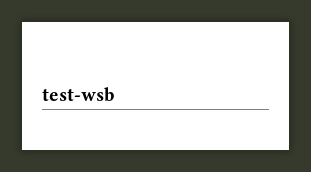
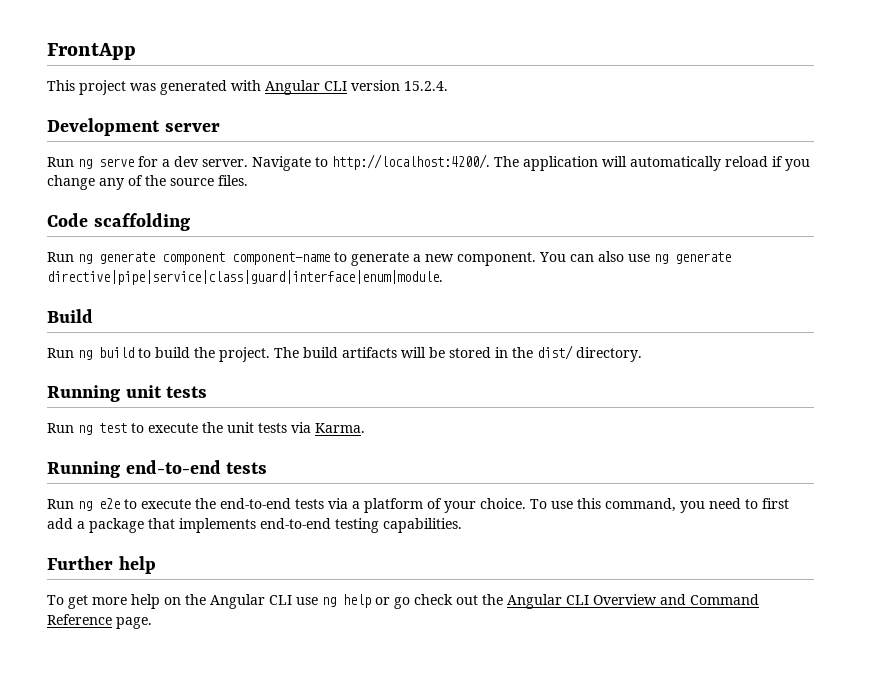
[42,87,115,102] test-wsb -> [47,43,136,60] [47,80,448,95] [47,118,220,136] [47,154,810,171] [47,175,248,190] [47,213,190,231] [47,251,731,266] [47,270,443,285] [47,309,93,323] [47,345,642,362] [47,385,208,402] [47,422,365,435] [47,460,268,478] [47,498,789,513] [47,518,462,533] [47,556,156,574] [47,594,759,609] [47,614,152,629] FrontApp // This project was generated with Angular CLI version 15.2.4. // Development server // Run ng serve for a dev server. Navigate to http://localhost:4200/. The application will automatically reload if you change any of the source files. // Code scaffolding // Run ng generate component component-name to generate a new component. You can also use ng generate directive|pipe|service|class|guard|interface|enum|module. // Build // Run ng build to build the project. The build artifacts will be stored in the dist/ directory. // Running unit tests // Run ng test to execute the unit tests via Karma. // Running end-to-end tests // Run ng e2e to execute the end-to-end tests via a platform of your choice. To use this command, you need to first add a package that implements end-to-end testing capabilities. // Further help // To get more help on the Angular CLI use ng help or go check out the Angular CLI Overview and Command Reference page.

